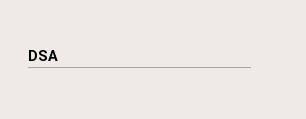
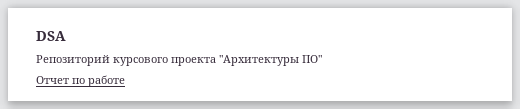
(58, 55) none -> [36,55,322,66] [36,75,125,87] // Репозиторий курсового проекта "Архитектуры ПО" // Отчет по работе

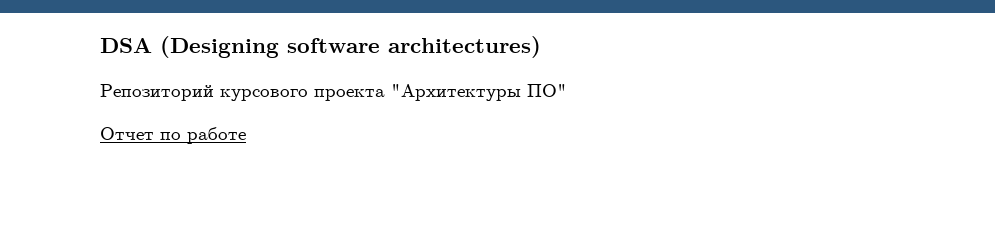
(66, 36) none -> [160,36,541,58] (Designing software architectures)

